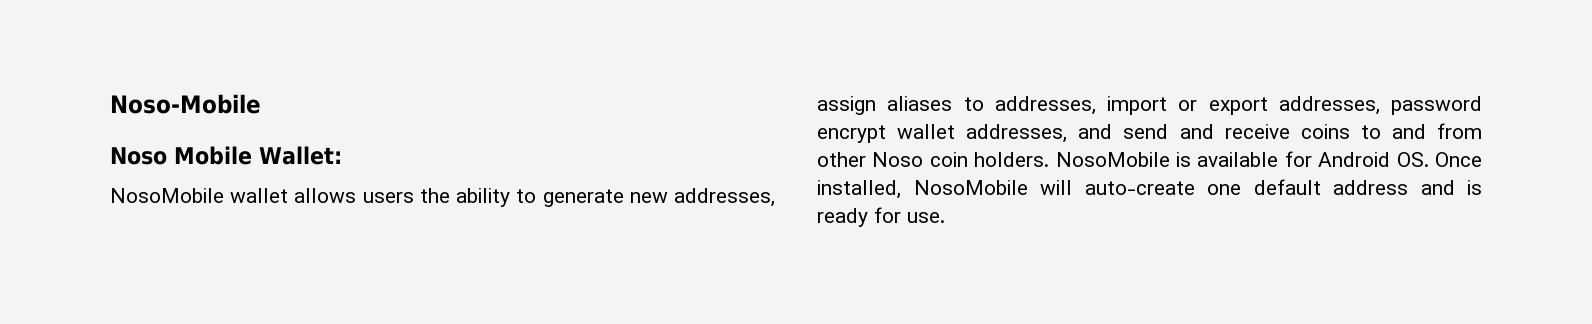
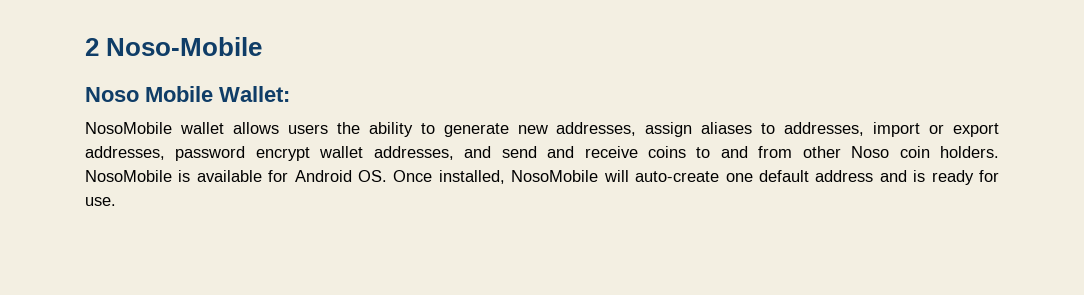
(110, 104) none -> [85,38,99,56] 2

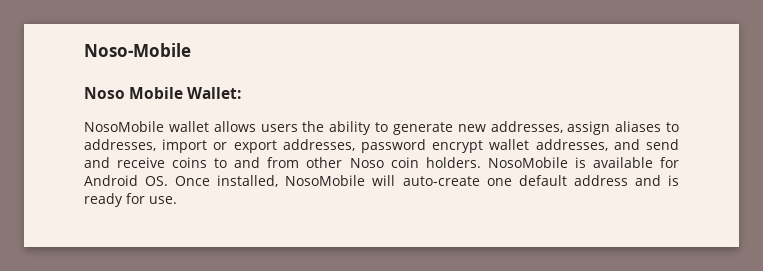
[85,38,99,56] 2 -> (84, 50) none

